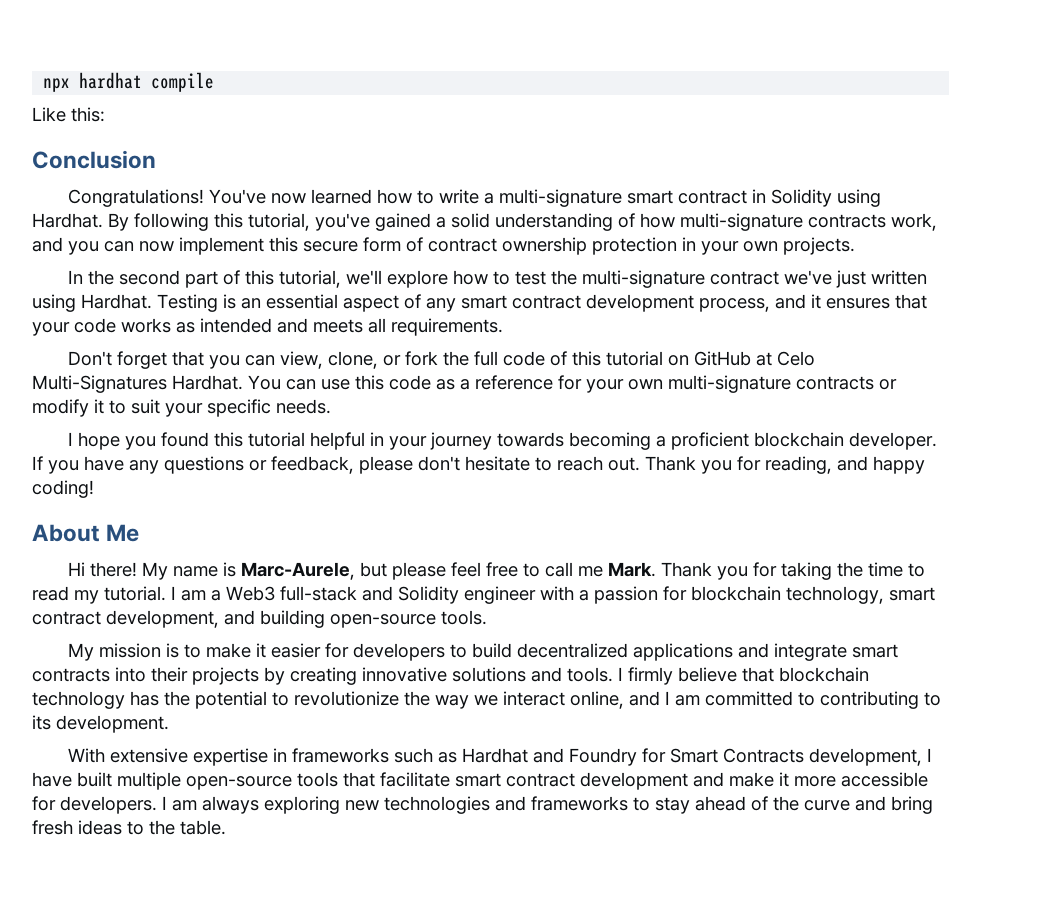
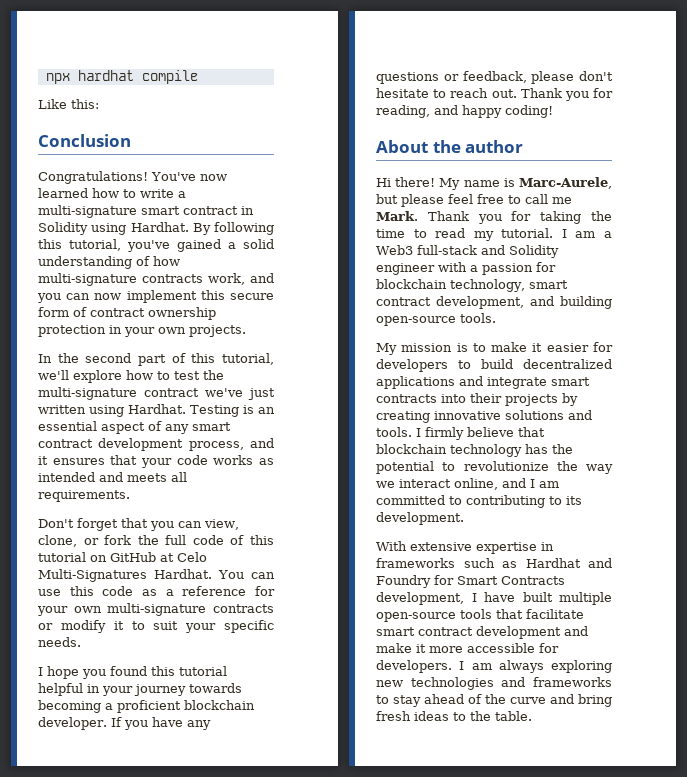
[106,524,140,542] Me -> [432,140,524,153] the author

